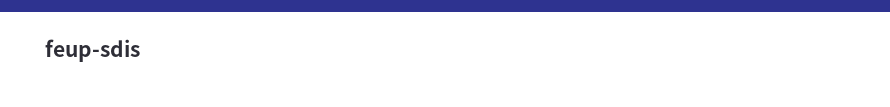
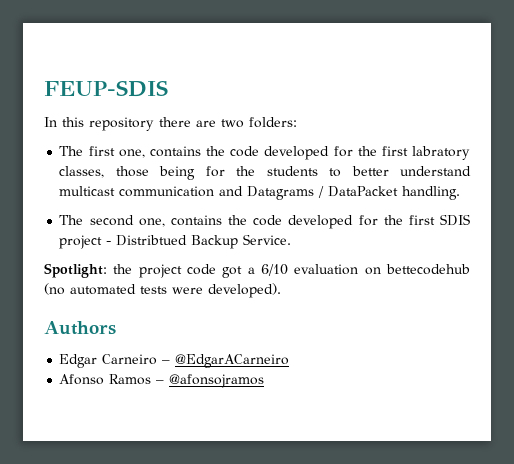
[45,39,140,62] feup-sdis -> [44,80,168,97] [44,117,297,131] [59,146,471,160] [59,166,471,180] [59,186,461,200] [59,214,471,229] [59,234,292,249] [44,263,470,278] [44,283,281,298] [44,321,116,335] [59,354,290,368] [59,374,265,388] FEUP-SDIS // In this repository there are two folders: // The first one, contains the code developed for the first labratory classes, those being for the students to better understand multicast communication and Datagrams / DataPacket handling. // The second one, contains the code developed for the first SDIS project - Distribtued Backup Service. // Spotlight: the project code got a 6/10 evaluation on bettecodehub (no automated tests were developed). // Authors // Edgar Carneiro – @EdgarACarneiro // Afonso Ramos – @afonsojramos

